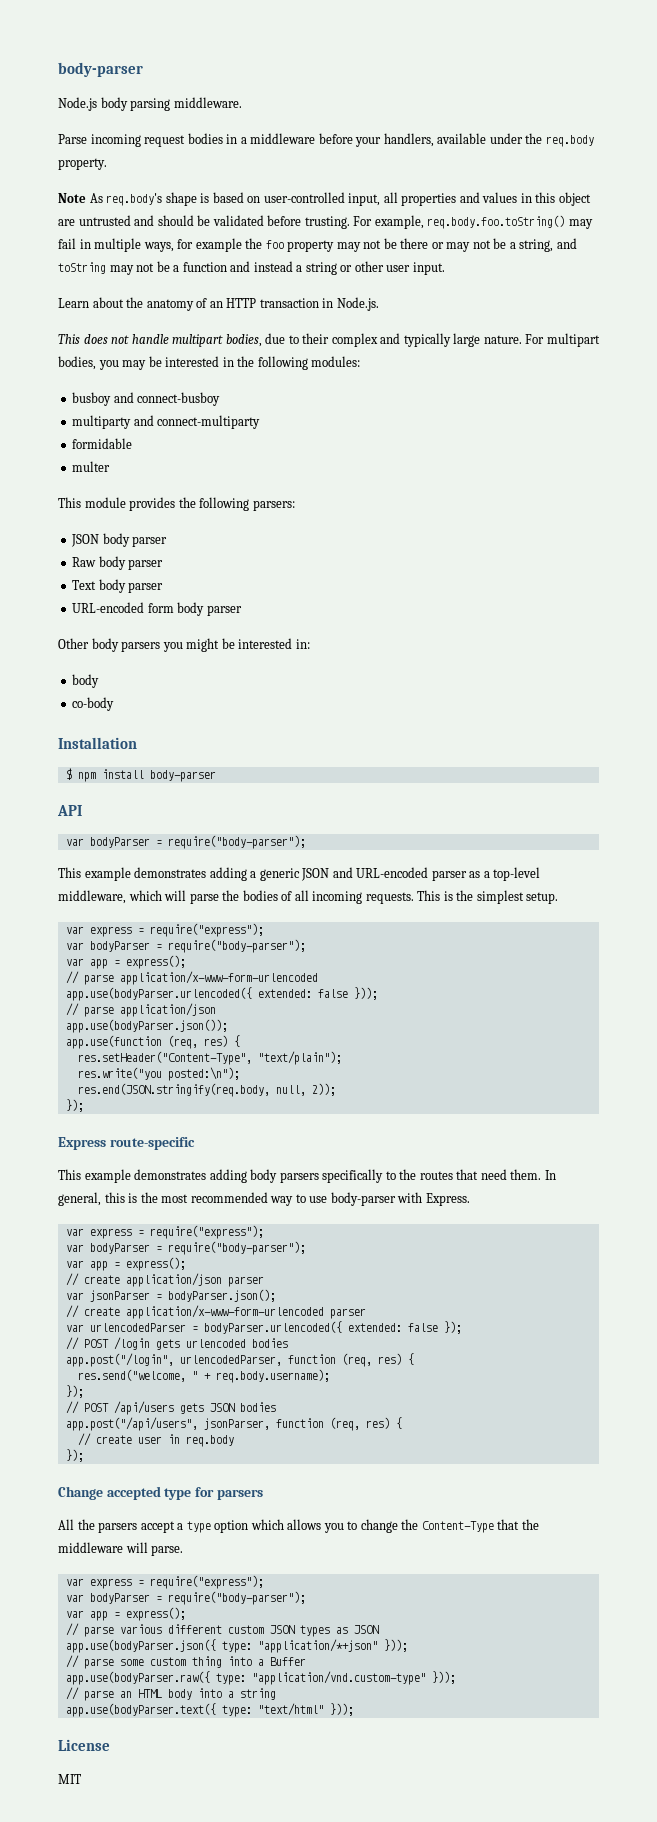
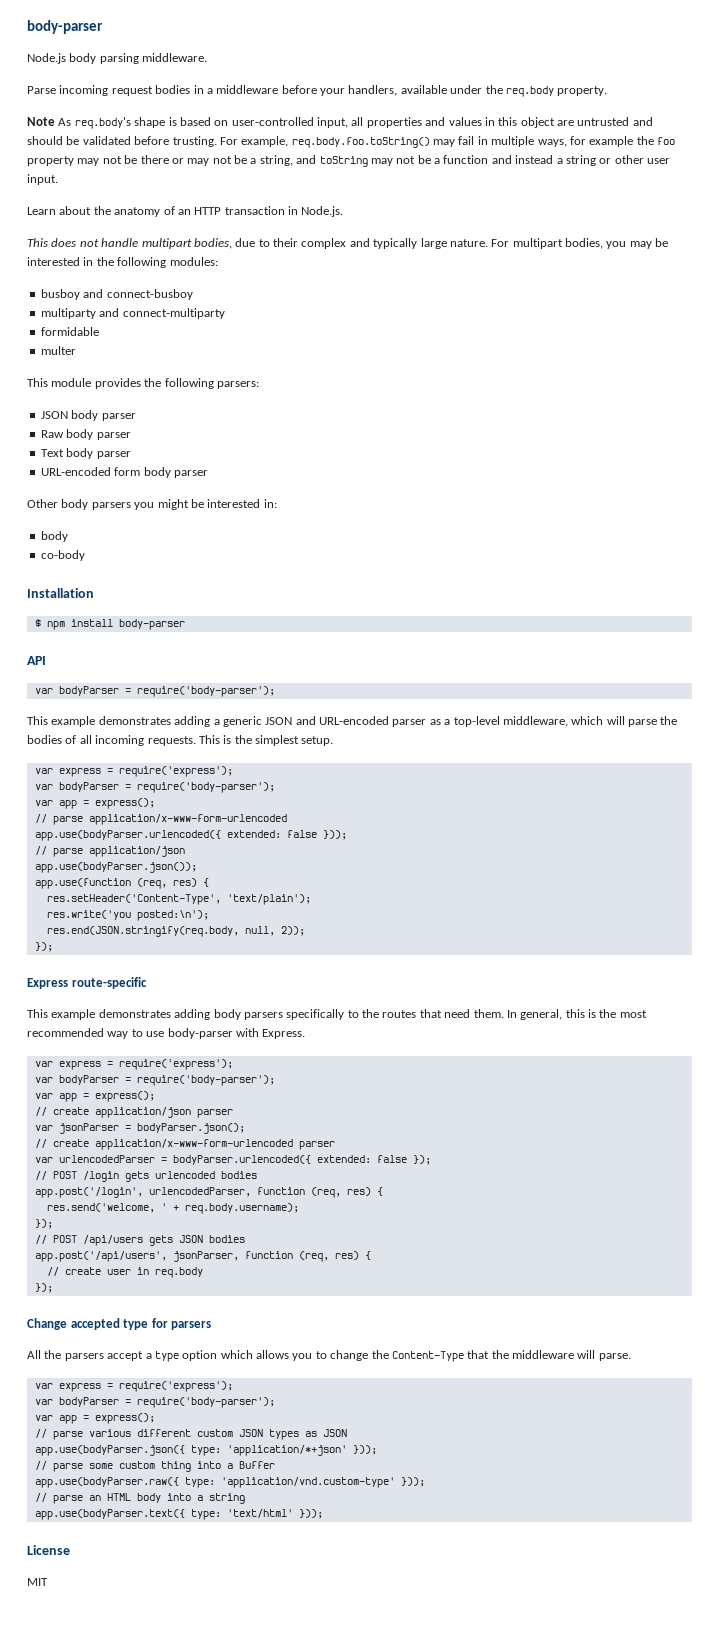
[167,835,306,849] require("body-parser"); -> [136,686,275,697] require('body-parser');
[149,923,264,937] [65,939,306,953] require("express"); // var bodyParser = require("body-parser"); -> [118,766,233,777] [34,782,275,793] require('express'); // var bodyParser = require('body-parser');
[77,1051,342,1065] [77,1067,240,1081] res.setHeader("Content-Type", "text/plain"); // res.write("you posted:\n"); -> [46,894,311,905] [46,910,209,921] res.setHeader('Content-Type', 'text/plain'); // res.write('you posted:\n');
[149,1225,264,1239] [65,1241,306,1255] require("express"); // var bodyParser = require("body-parser"); -> [118,1059,233,1070] [34,1075,275,1086] require('express'); // var bodyParser = require('body-parser');
[65,1353,174,1367] app.post("/login", -> [34,1187,143,1198] app.post('/login',
[77,1369,198,1382] res.send("welcome, " -> [46,1203,167,1213] res.send('welcome, '
[65,1417,198,1431] app.post("/api/users", -> [34,1251,167,1262] app.post('/api/users',
[149,1575,264,1589] [65,1591,306,1605] require("express"); // var bodyParser = require("body-parser"); -> [118,1381,233,1392] [34,1397,275,1408] require('express'); // var bodyParser = require('body-parser');
[257,1639,378,1653] "application/*+json" -> [226,1445,347,1456] 'application/*+json'
[251,1671,426,1685] "application/vnd.custom-type" -> [220,1477,395,1488] 'application/vnd.custom-type'
[257,1703,324,1716] "text/html" -> [226,1509,293,1518] 'text/html'

